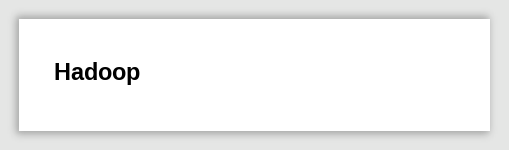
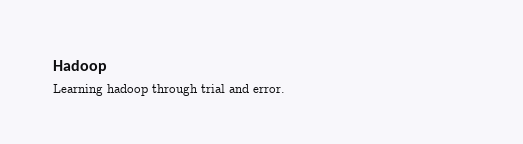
(140, 73) none -> [53,84,285,96] // Learning hadoop through trial and error.

